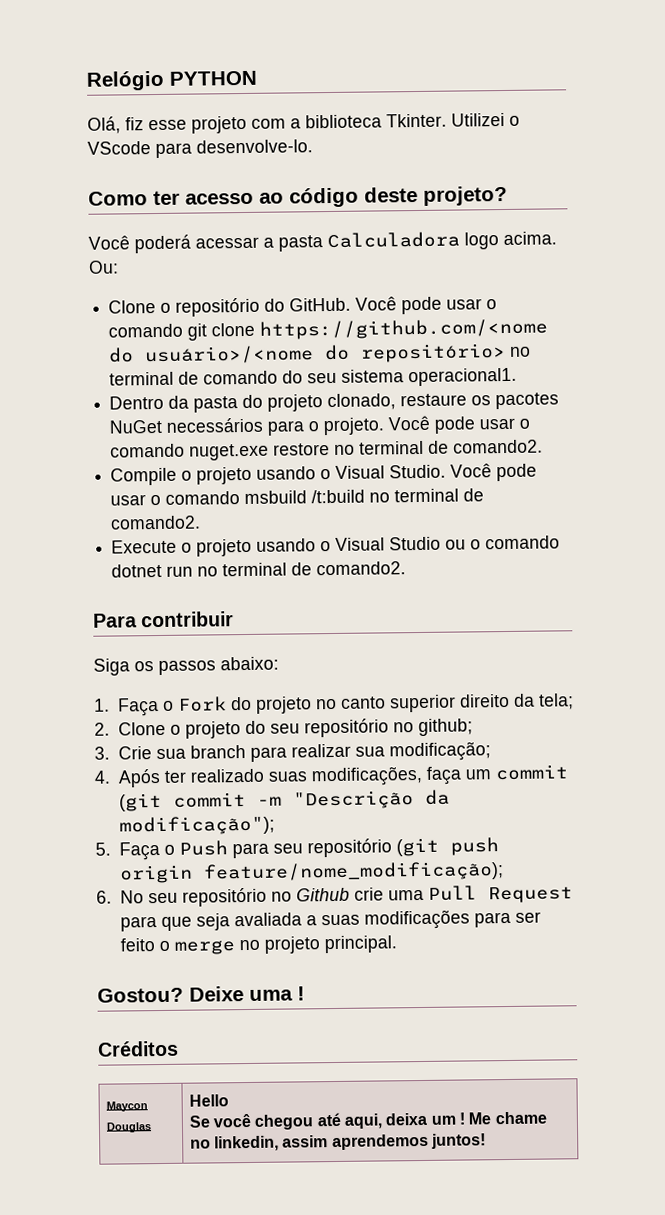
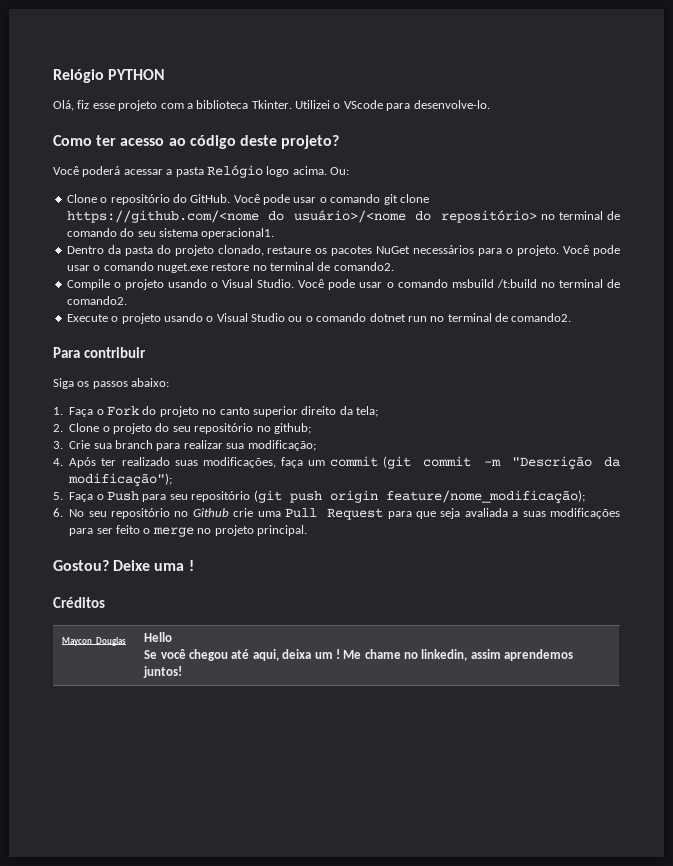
[327,231,460,249] Calculadora -> [206,165,263,178] Relógio

